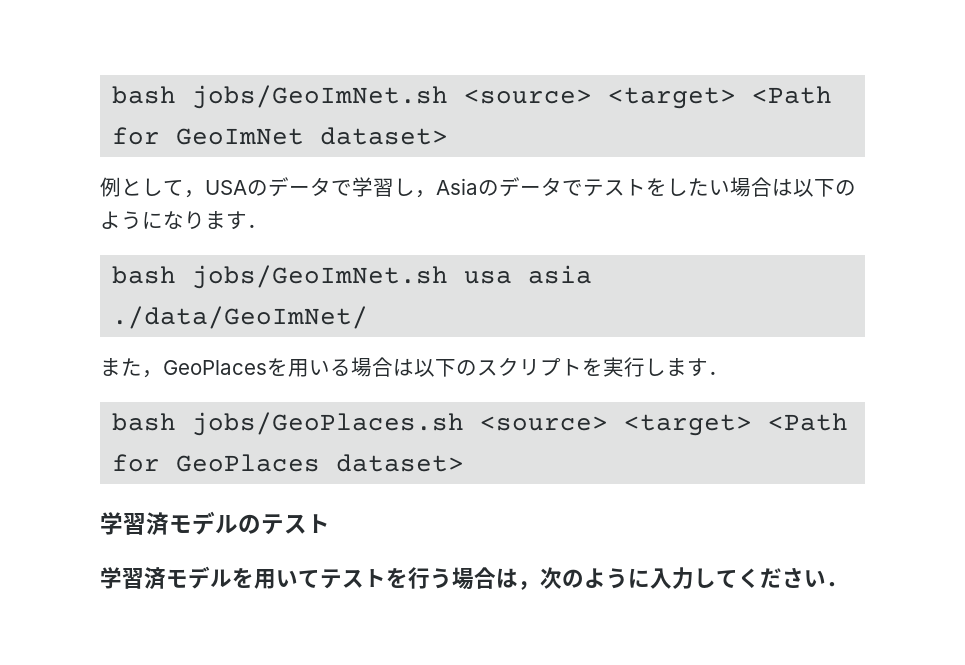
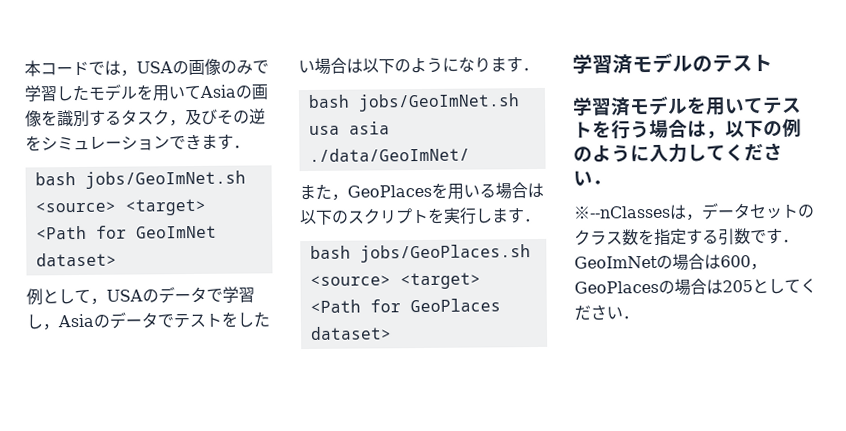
(112, 95) none -> [24,58,269,77] [24,83,268,102] [25,108,266,128] [25,133,250,152] 本コードでは，USAの画像のみで学習したモデルを用いてAsiaの画像を識別するタスク，及びその逆をシミュレーションできます． //
[540,567,562,589] 次 -> [725,118,802,138] 以下の例
(848, 584) none -> [573,202,815,221] [574,227,799,246] [574,253,767,271] [574,278,817,296] [574,304,639,321] // ※--nClassesは，データセットのクラス数を指定する引数です．GeoImNetの場合は600，GeoPlacesの場合は205としてください．

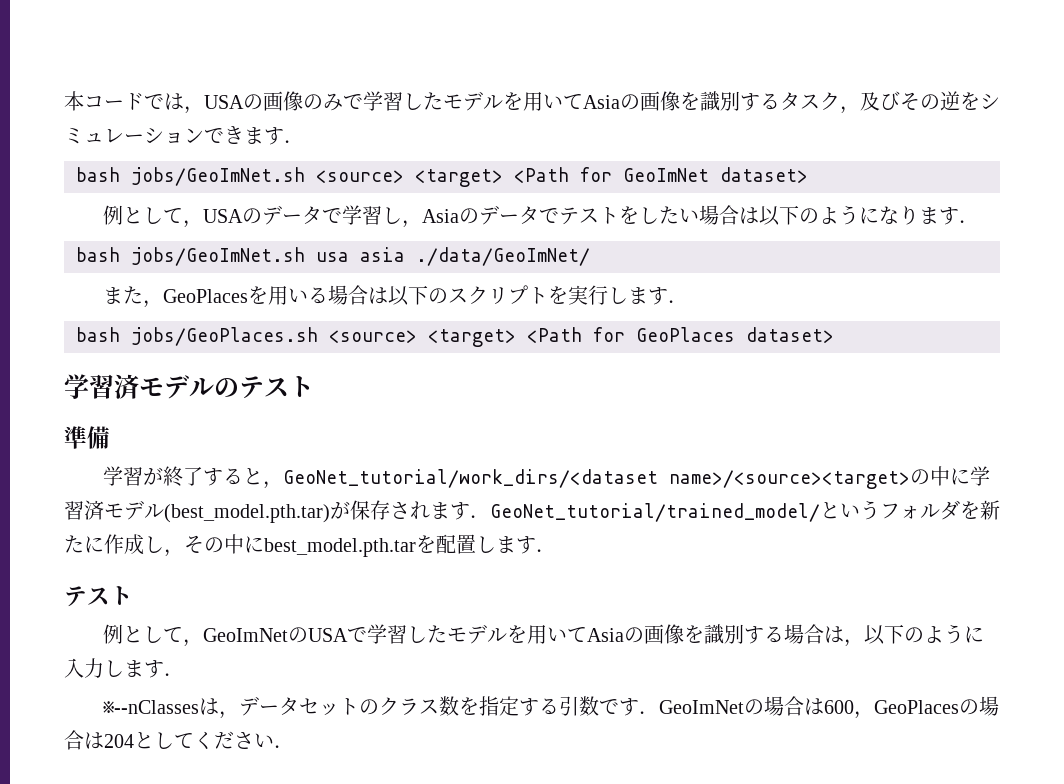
[572,95,802,117] [573,120,650,140] 学習済モデルを用いてテストを行う -> [64,426,110,449] [102,466,990,489] [64,500,1000,523] [64,534,556,557] [64,586,133,607] [102,624,784,647] 準備 // 学習が終了すると，GeoNet_tutorial/work_dirs/<dataset name>/<source><target>の中に学習済モデル(best_model.pth.tar)が保存されます．GeoNet_tutorial/trained_model/というフォルダを新たに作成し，その中にbest_model.pth.tarを配置します． // テスト // 例として，GeoImNetのUSAで学習したモデルを用いてAsiaの画像を識別する
[782,118,802,137] [573,146,593,163] 例の -> (924, 635) none
[706,142,783,162] [573,170,593,186] てください -> [124,660,164,678] ます
[722,280,753,293] 205 -> [104,734,134,748] 204

